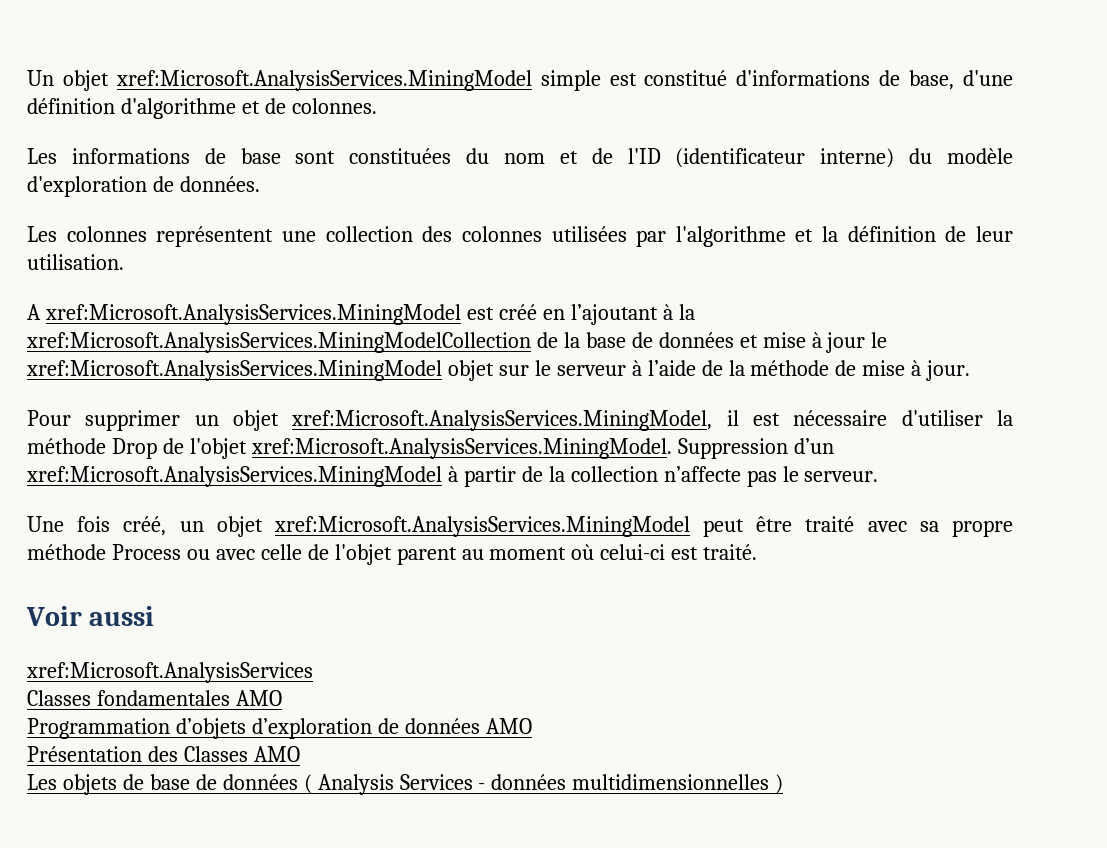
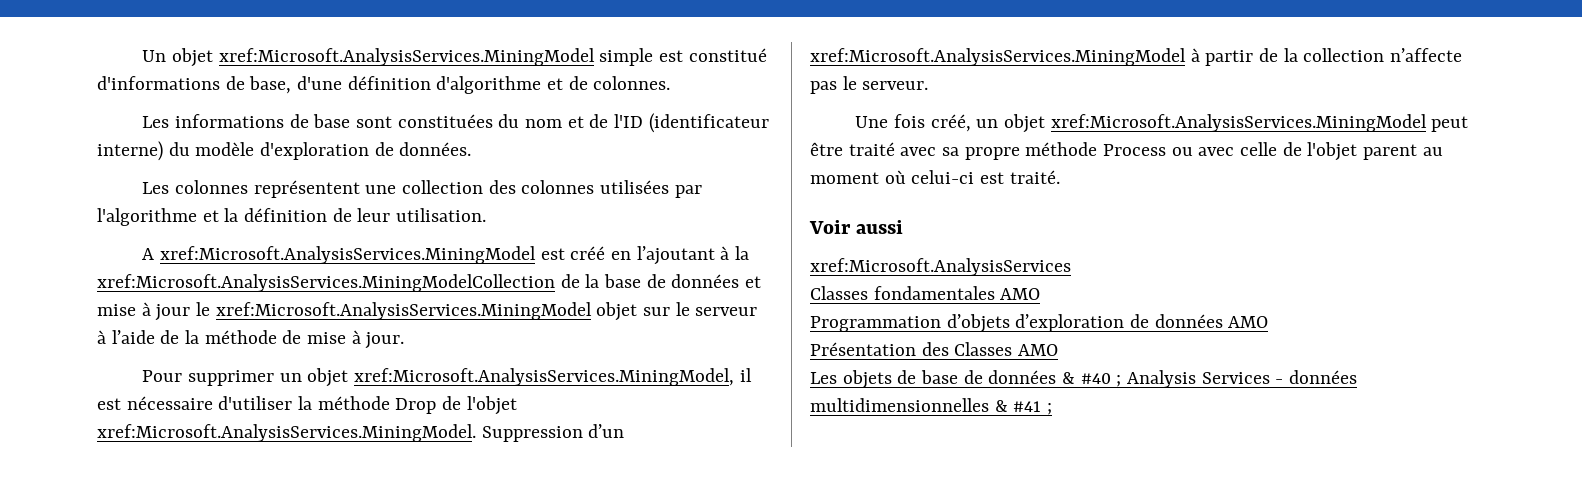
[303,774,312,794] ( -> [1062,372,1122,387] & #40 ;
[775,774,784,794] ) -> [994,400,1053,415] & #41 ;

